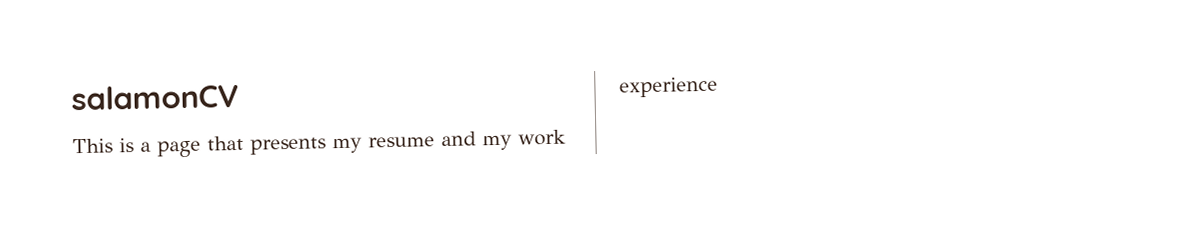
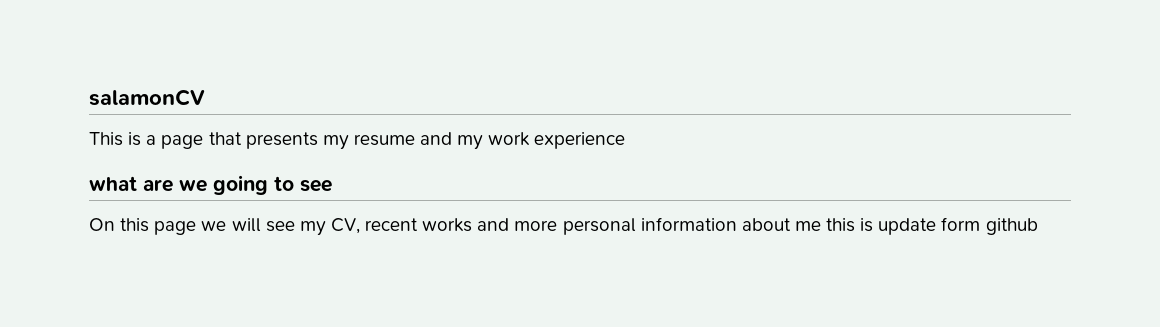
(718, 87) none -> [89,175,332,195] [89,217,1038,236] // what are we going to see // On this page we will see my CV, recent works and more personal information about me this is update form github

